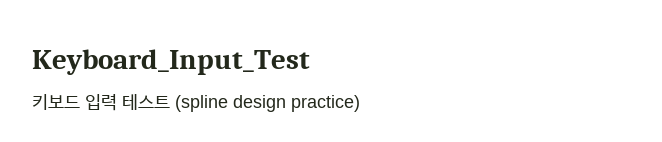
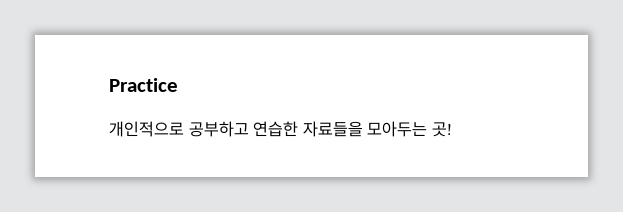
[32,49,310,75] [32,94,360,112] Keyboard_Input_Test // 키보드 입력 테스트 (spline design practice) -> [109,78,178,92] [109,121,452,137] Practice // 개인적으로 공부하고 연습한 자료들을 모아두는 곳!

